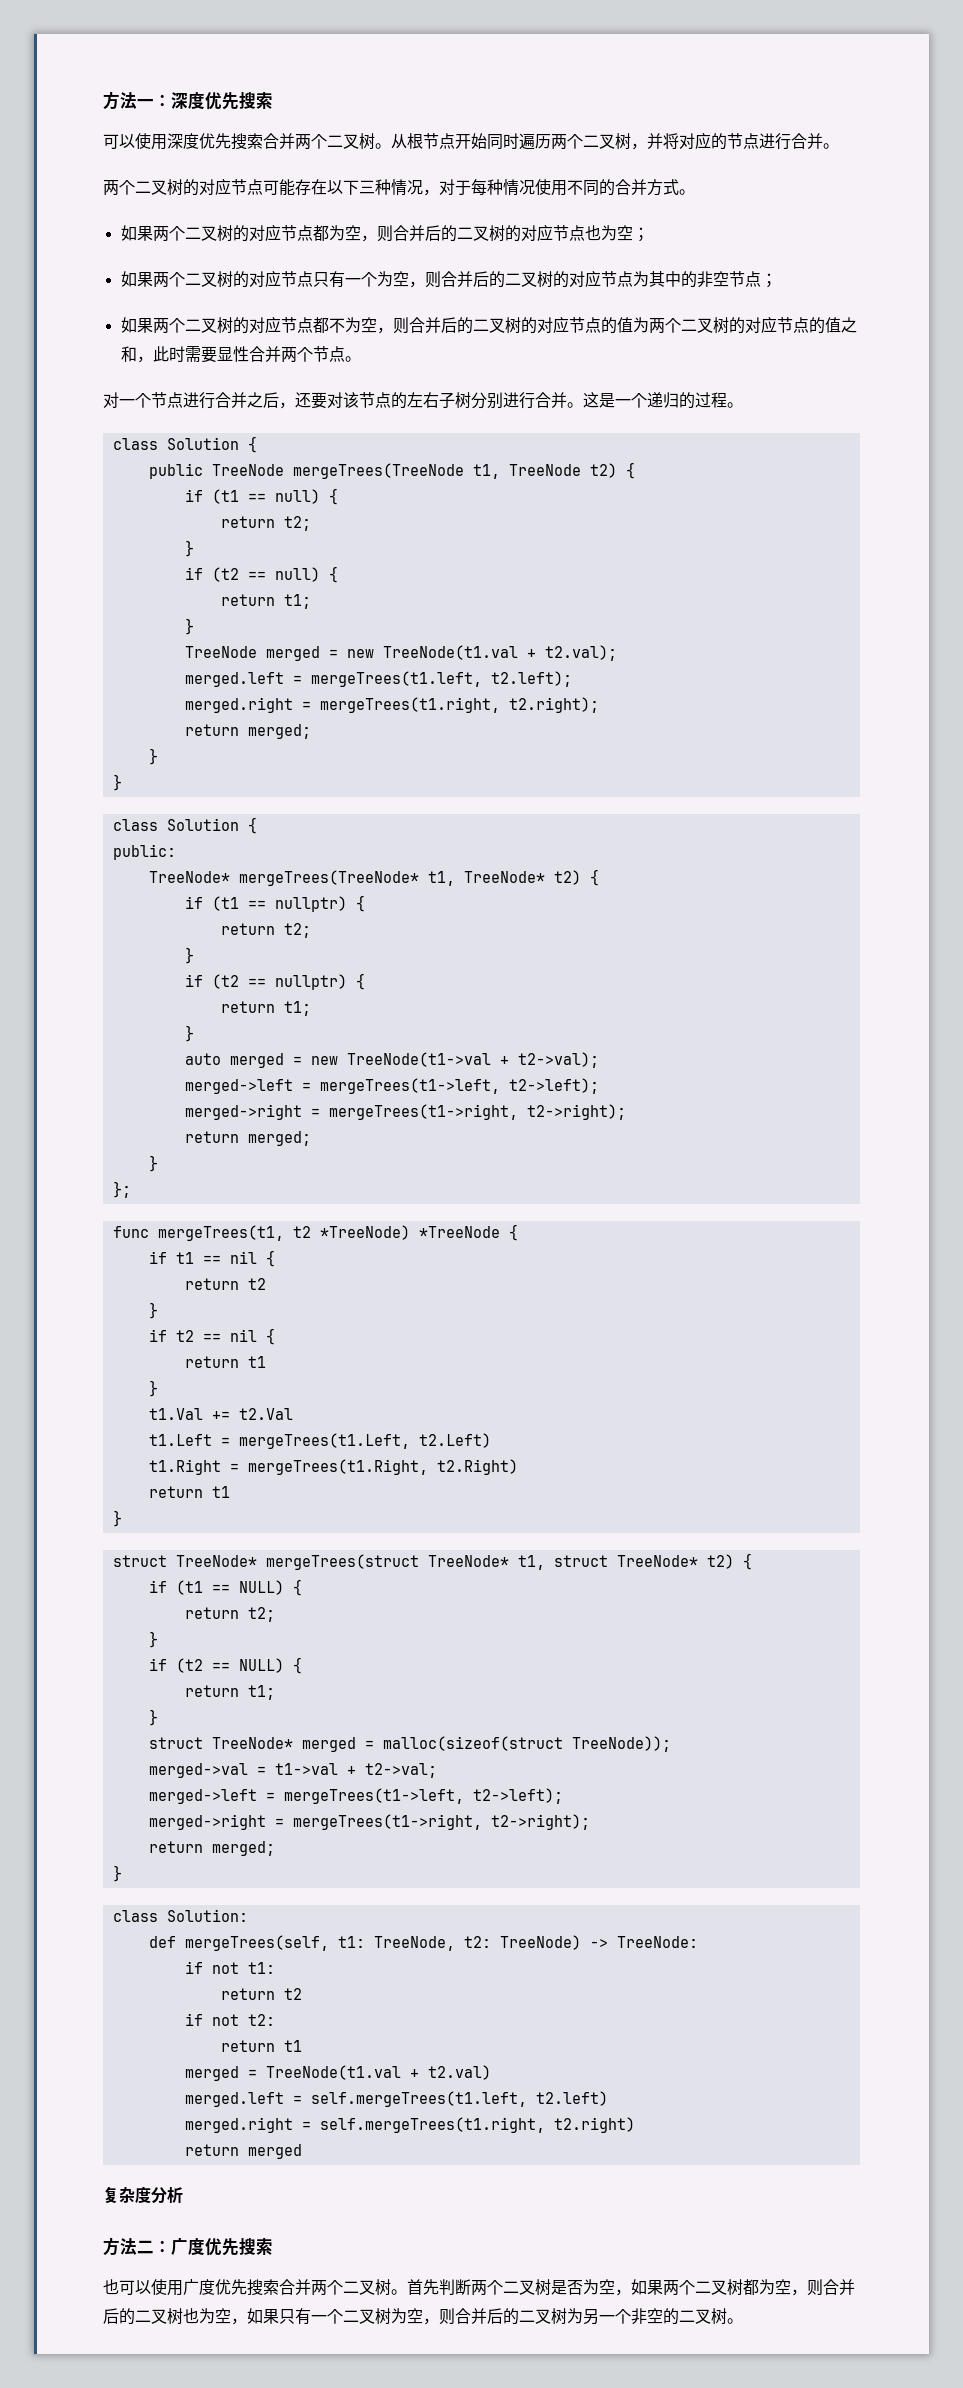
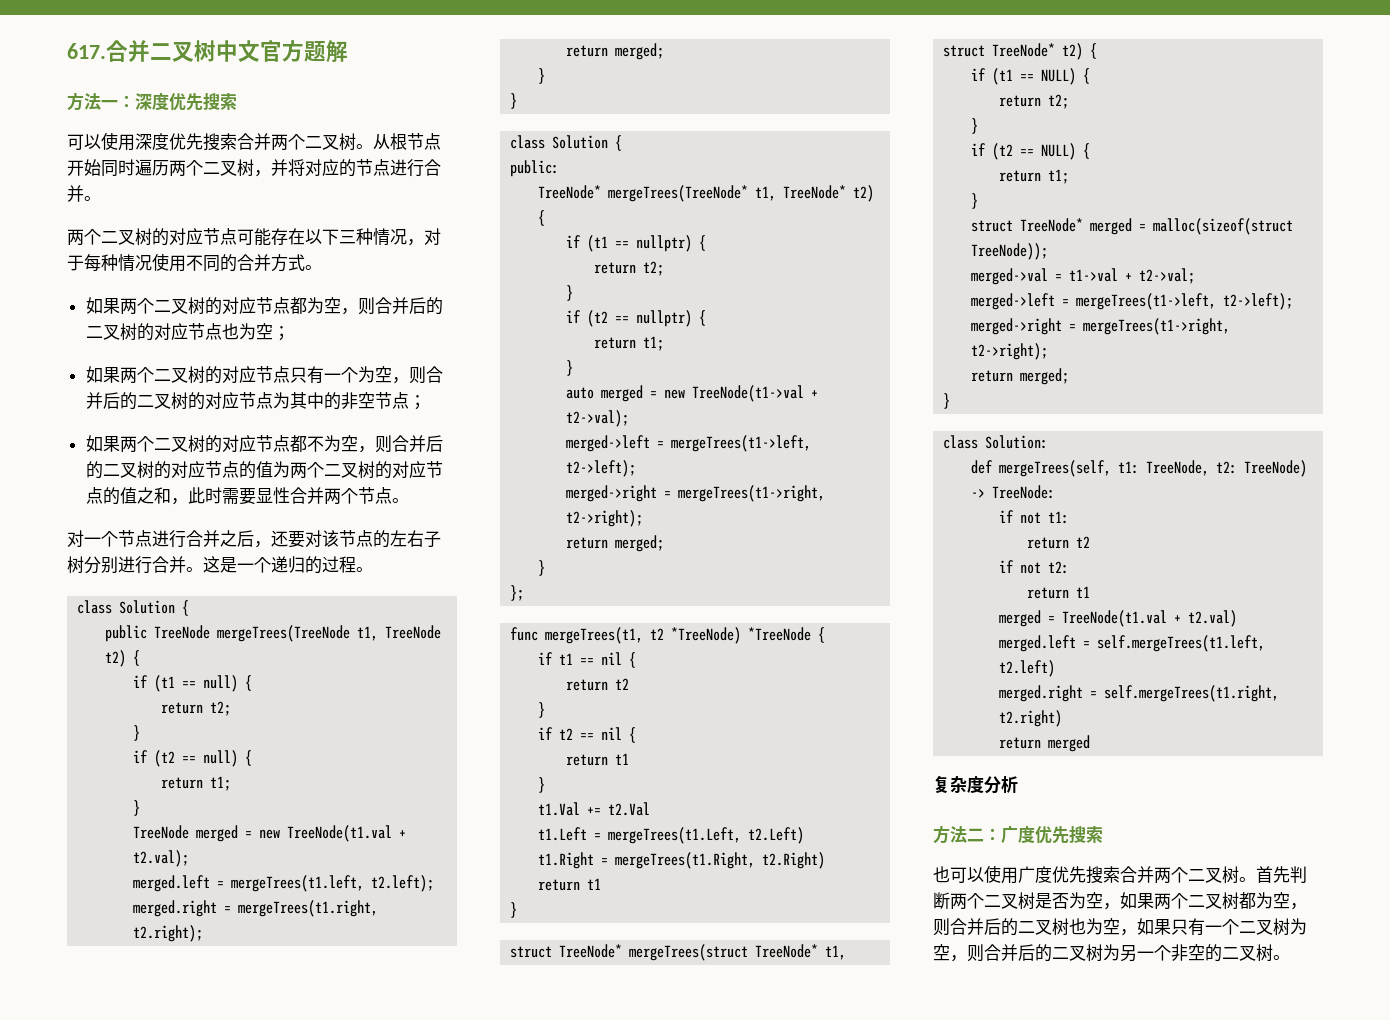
(103, 100) none -> [67,40,348,63] 617.合并二叉树中文官方题解 //

